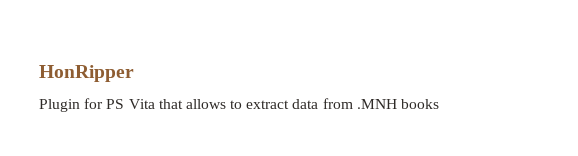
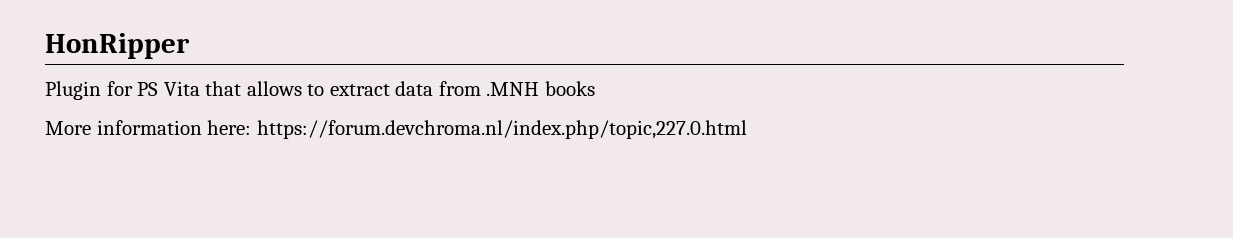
(440, 104) none -> [45,120,747,139] // More information here: https://forum.devchroma.nl/index.php/topic,227.0.html

